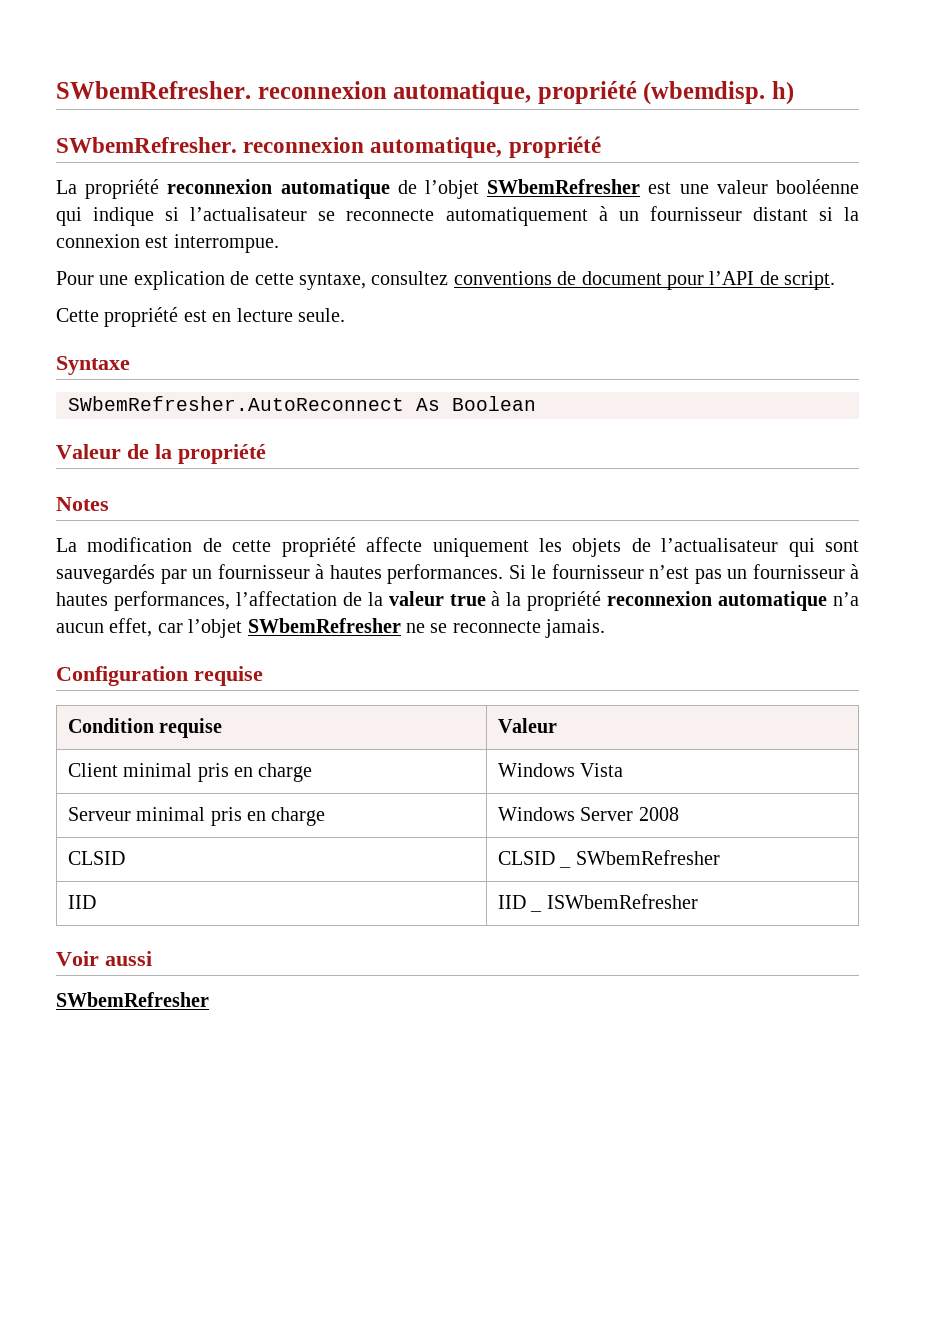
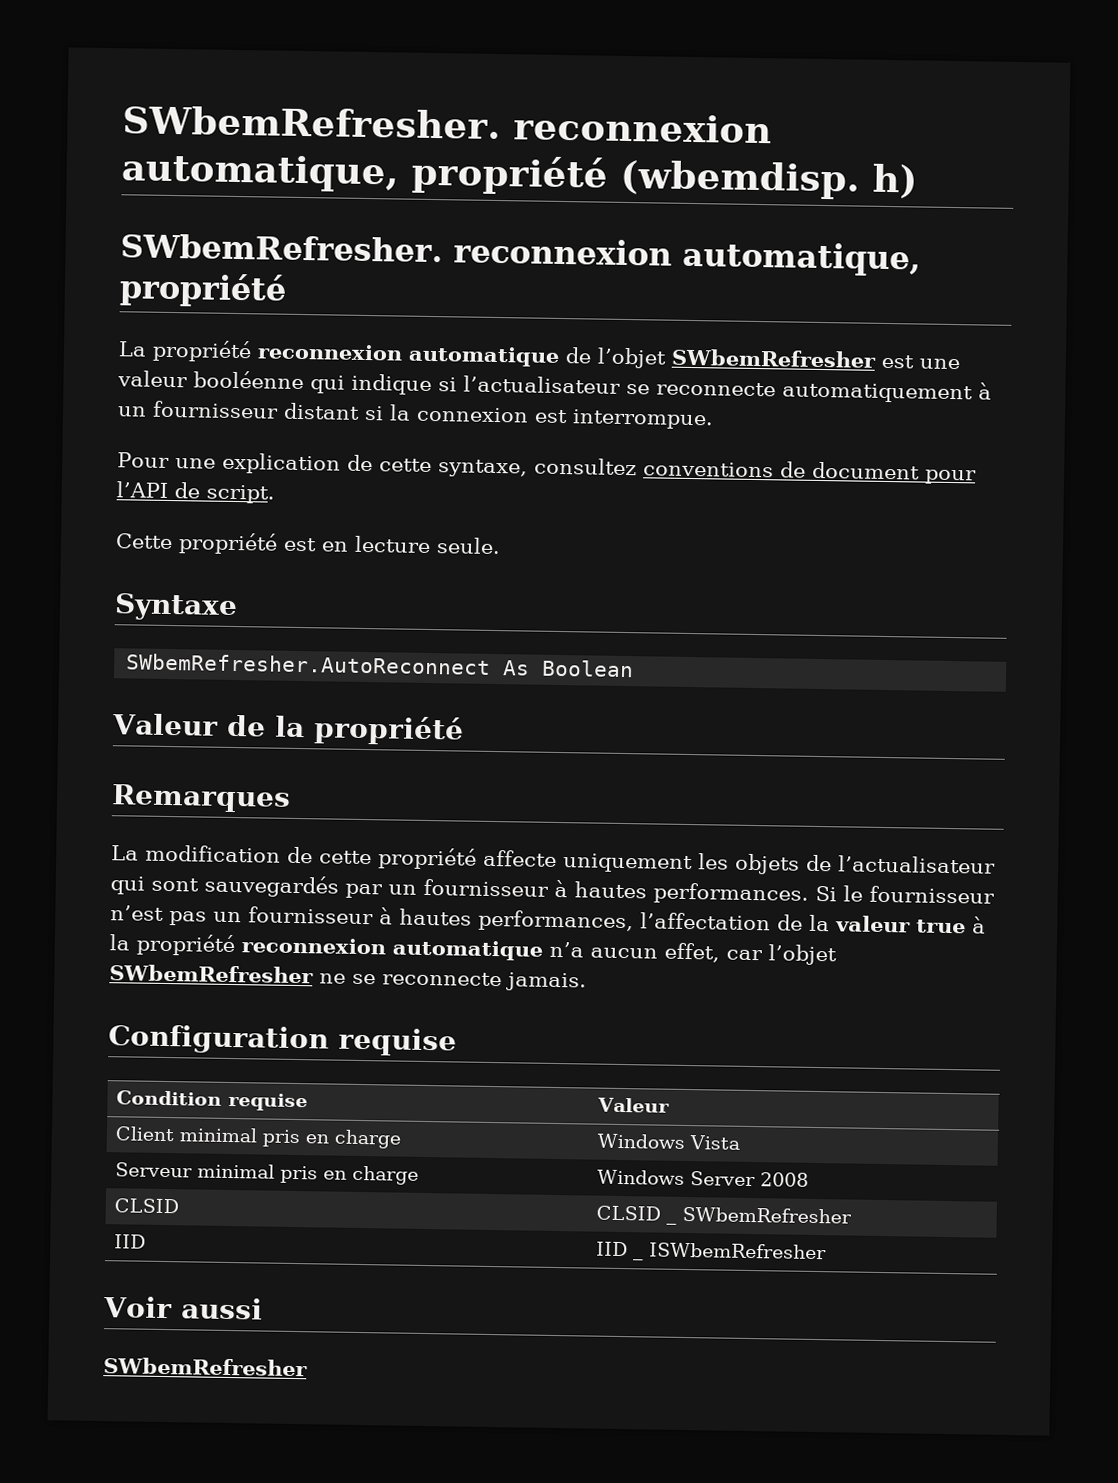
[56,497,109,511] Notes -> [111,784,291,813] Remarques

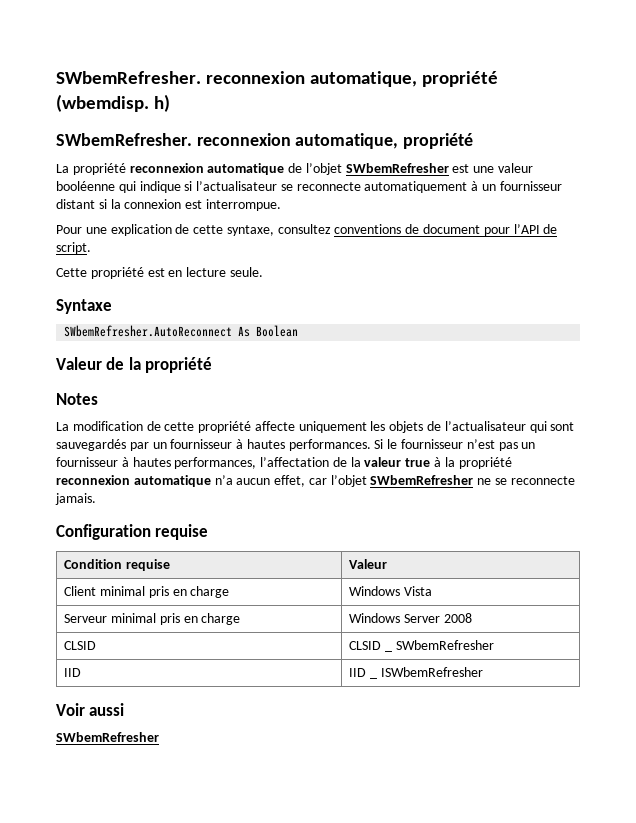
[111,784,291,813] Remarques -> [56,393,98,405] Notes

